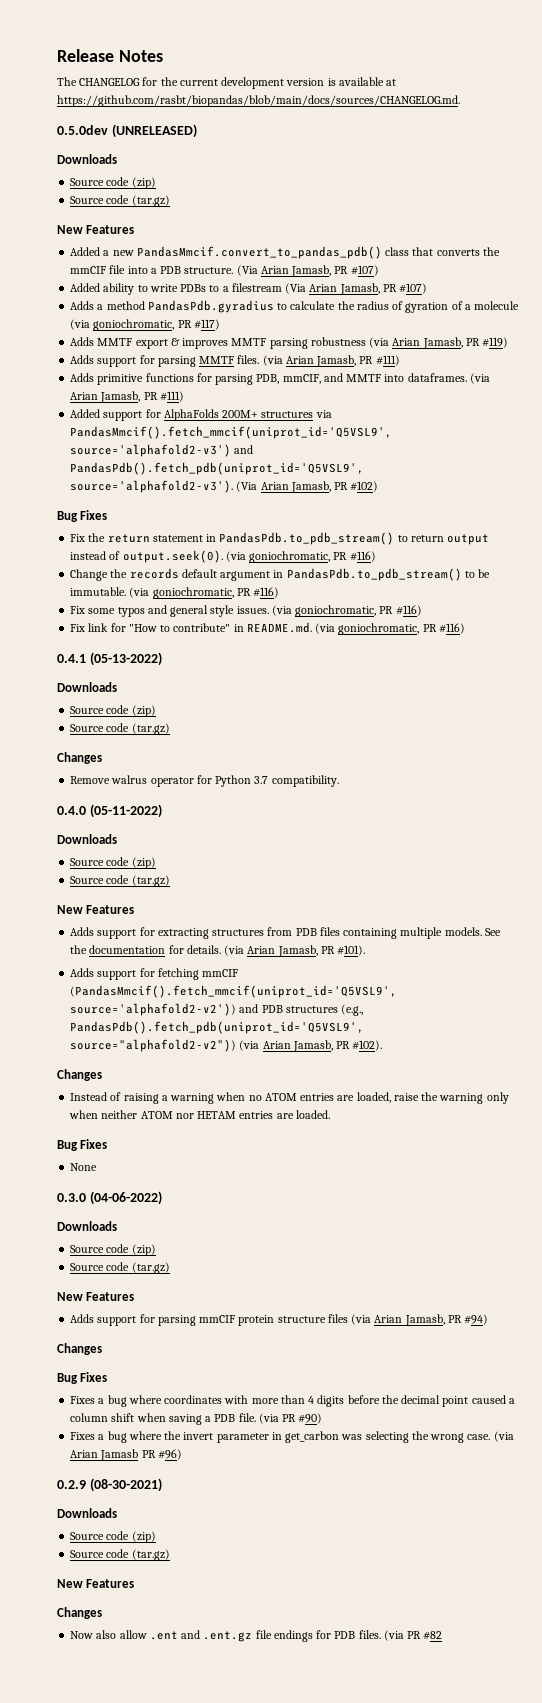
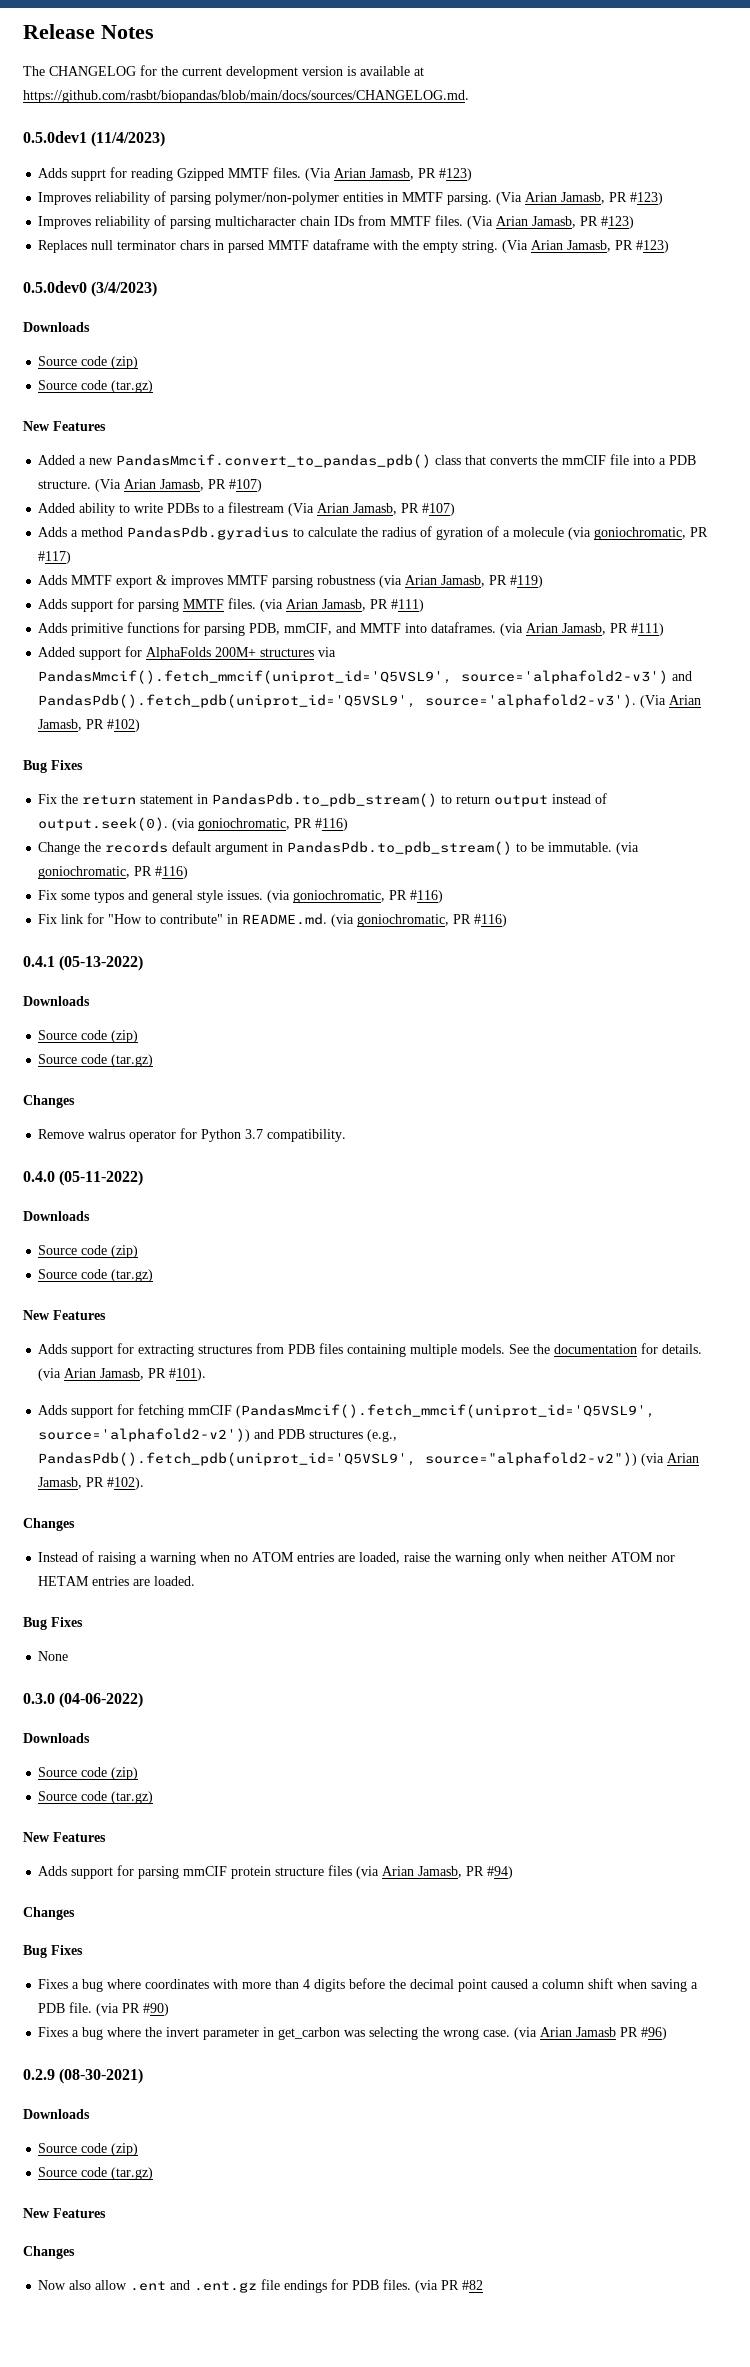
[57,124,197,138] 0.5.0dev (UNRELEASED) -> [23,131,166,147] [38,167,473,181] [38,191,664,205] [38,215,635,229] [38,239,670,253] [23,281,158,297] 0.5.0dev1 (11/4/2023) // Adds supprt for reading Gzipped MMTF files. (Via Arian Jamasb, PR #123) // Improves reliability of parsing polymer/non-polymer entities in MMTF parsing. (Via Arian Jamasb, PR #123) // Improves reliability of parsing multicharacter chain IDs from MMTF files. (Via Arian Jamasb, PR #123) // Replaces null terminator chars in parsed MMTF dataframe with the empty string. (Via Arian Jamasb, PR #123) // 0.5.0dev0 (3/4/2023)

